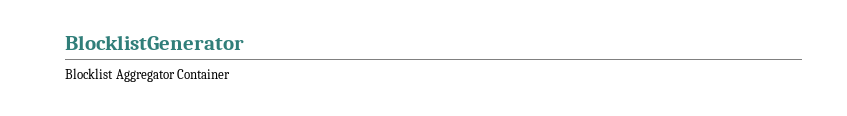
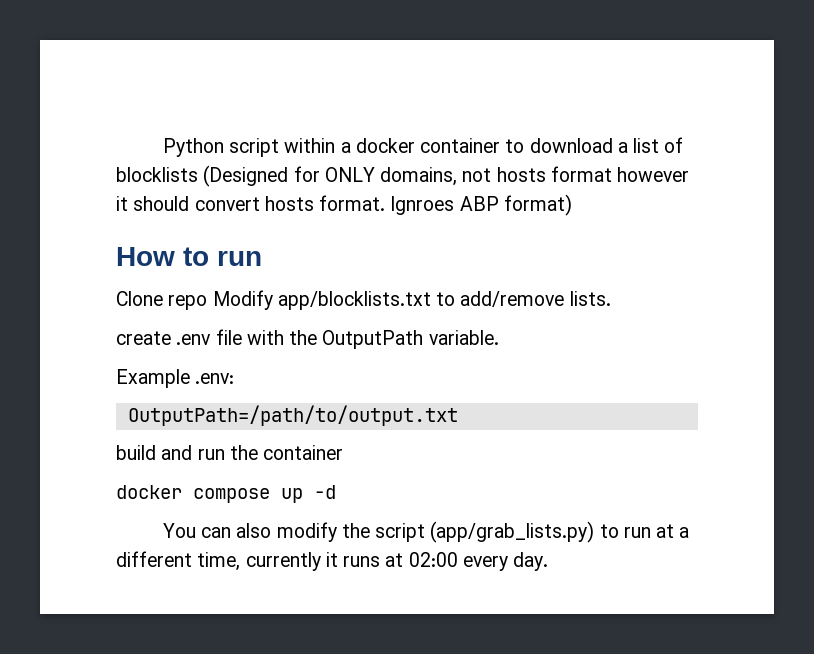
[65,35,244,50] [65,68,231,82] BlocklistGenerator // Blocklist Aggregator Container -> [162,137,684,157] [116,165,690,187] [116,194,572,216] [116,247,262,266] [116,290,611,310] [116,329,499,349] [116,369,235,388] [127,405,458,426] [116,445,344,460] [116,485,336,503] [162,521,690,543] [116,551,549,571] Python script within a docker container to download a list of blocklists (Designed for ONLY domains, not hosts format however it should convert hosts format. Ignroes ABP format) // How to run // Clone repo Modify app/blocklists.txt to add/remove lists. // create .env file with the OutputPath variable. // Example .env: // OutputPath=/path/to/output.txt // build and run the container // docker compose up -d // You can also modify the script (app/grab_lists.py) to run at a different time, currently it runs at 02:00 every day.

